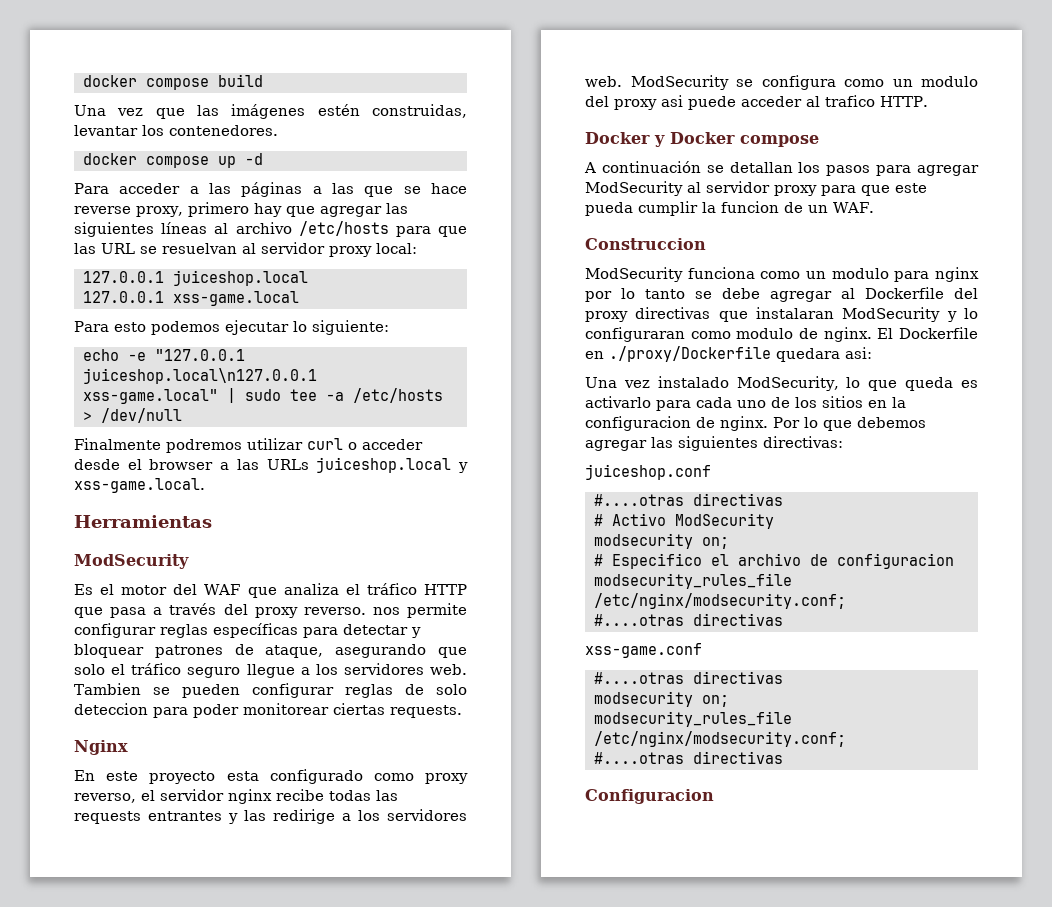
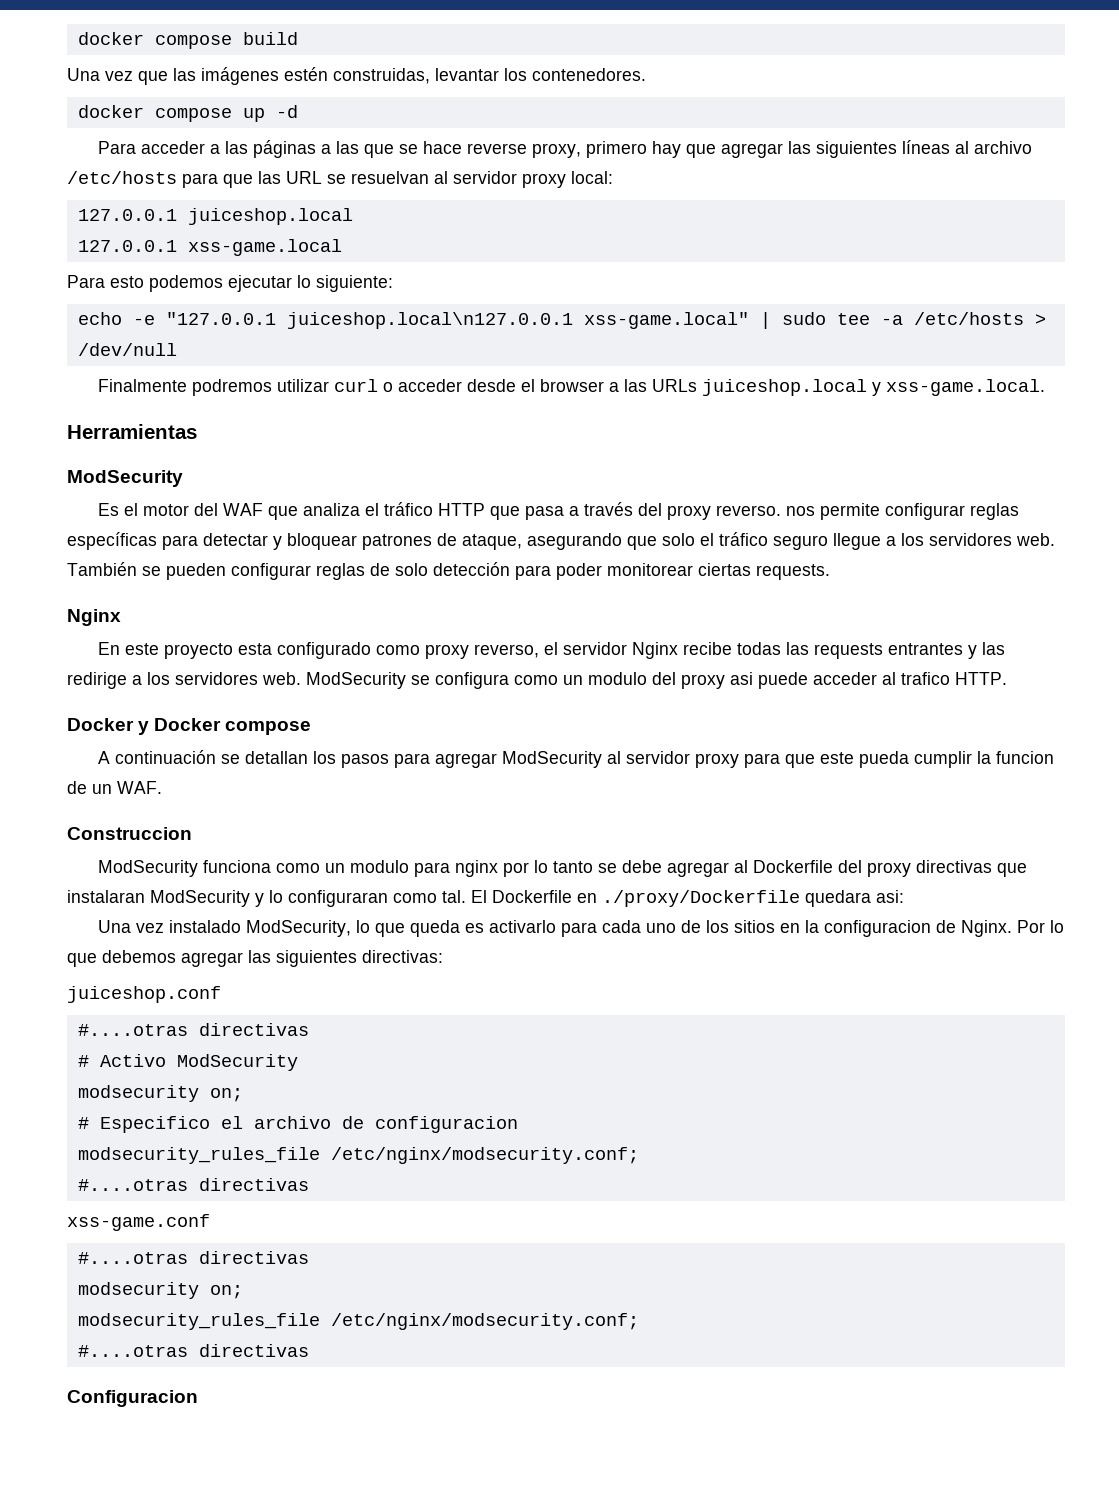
[74,683,141,695] Tambien -> [67,562,137,576] También
[74,703,148,715] deteccion -> [433,562,510,576] detección
[228,789,272,804] nginx -> [631,642,678,659] Nginx
[736,327,872,342] modulo de nginx. -> [442,890,466,903] tal.
[720,416,768,431] nginx. -> [960,920,1012,937] Nginx.

